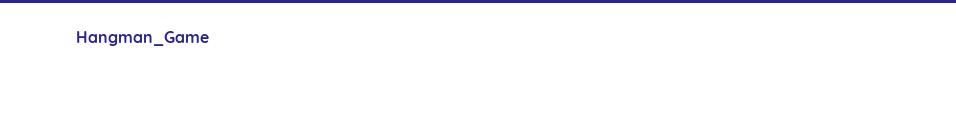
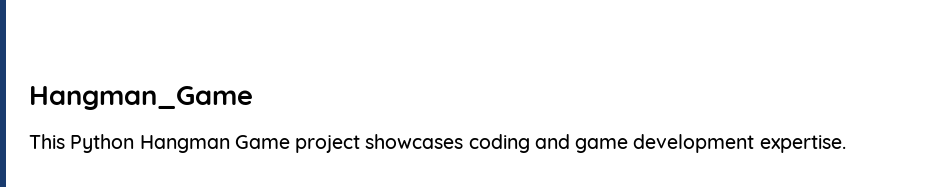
(209, 38) none -> [29,134,846,153] // This Python Hangman Game project showcases coding and game development expertise.

